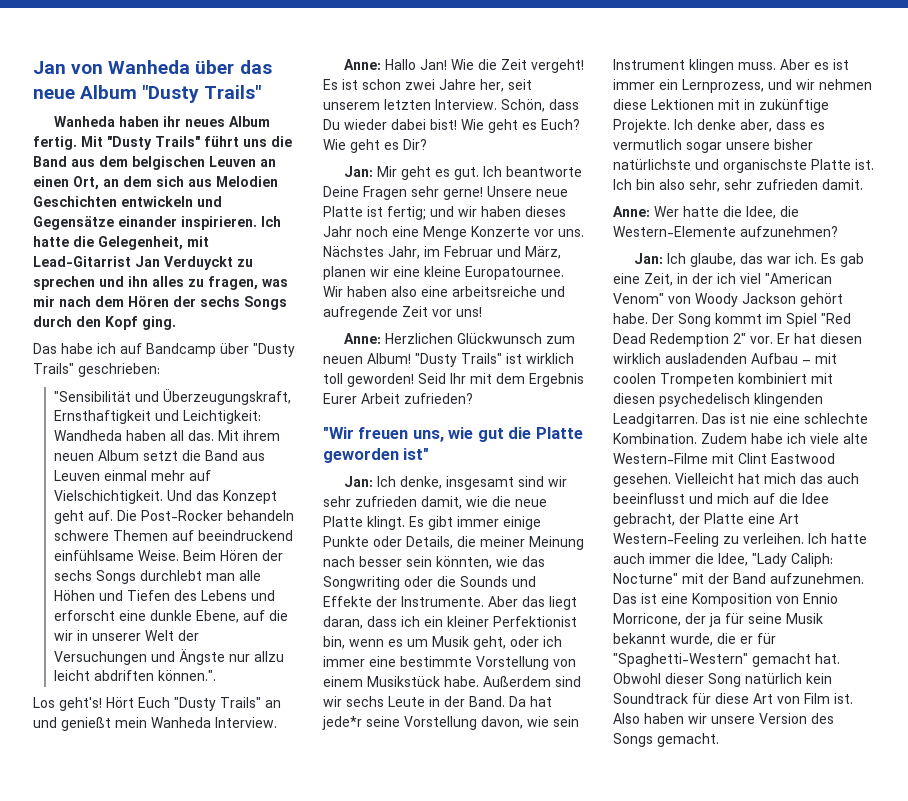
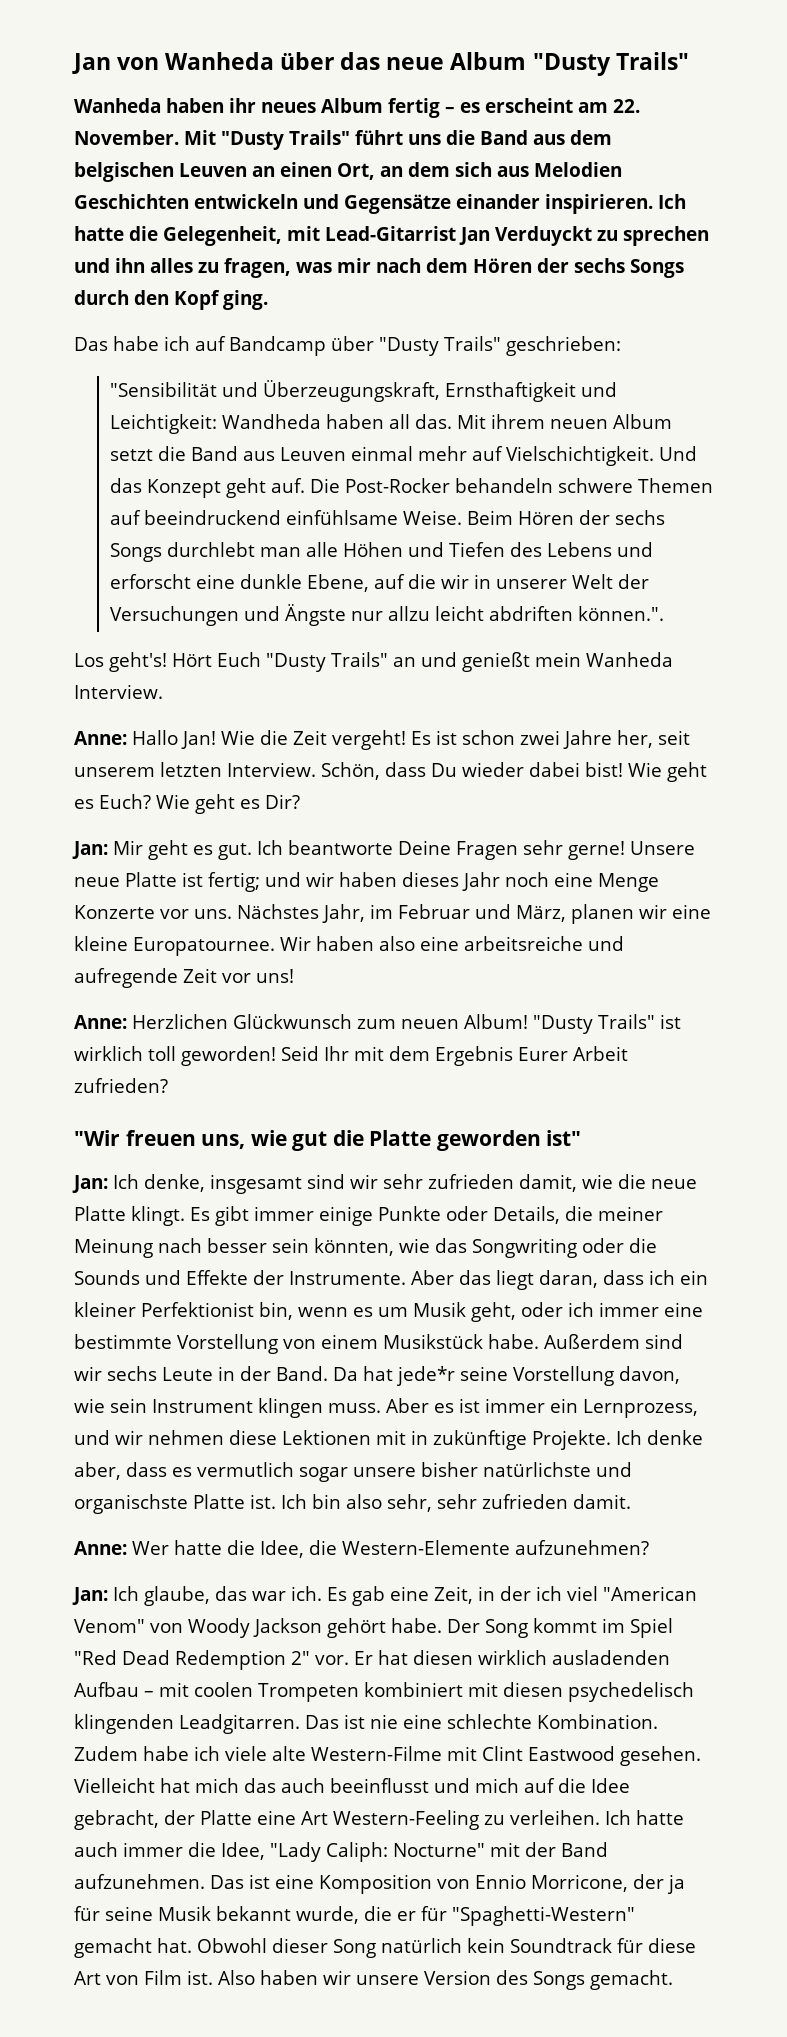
[33,136,77,150] fertig. -> [388,98,640,118] [74,130,179,145] fertig – es erscheint am 22. November.

